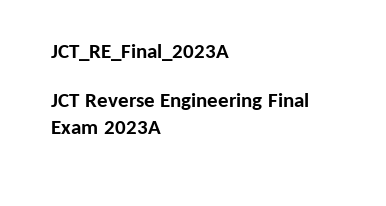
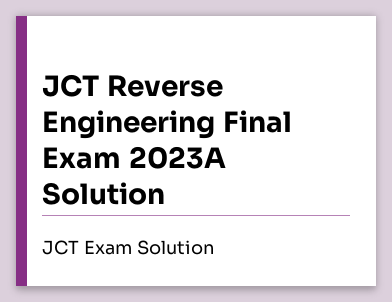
[51,44,229,61] JCT_RE_Final_2023A // -> (42, 85) none
(161, 127) none -> [42,182,165,205] [42,240,215,255] Solution // JCT Exam Solution

